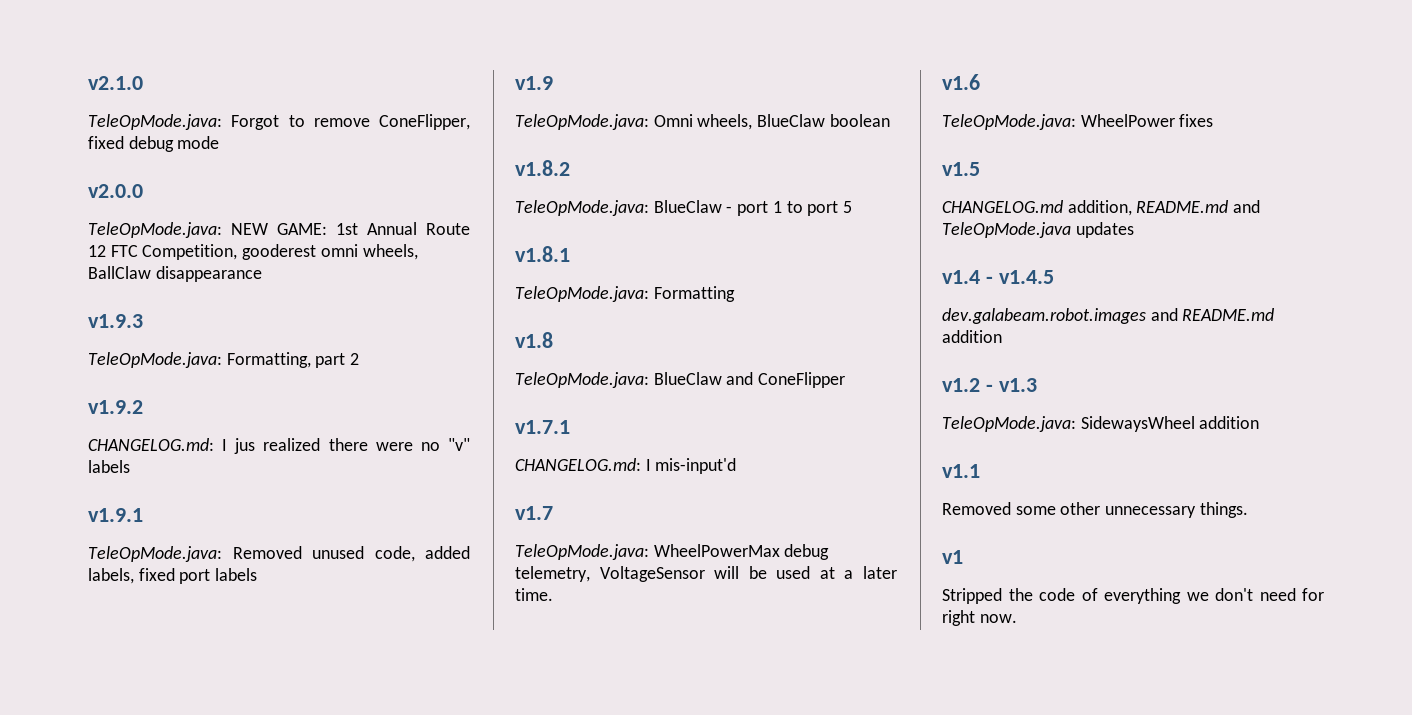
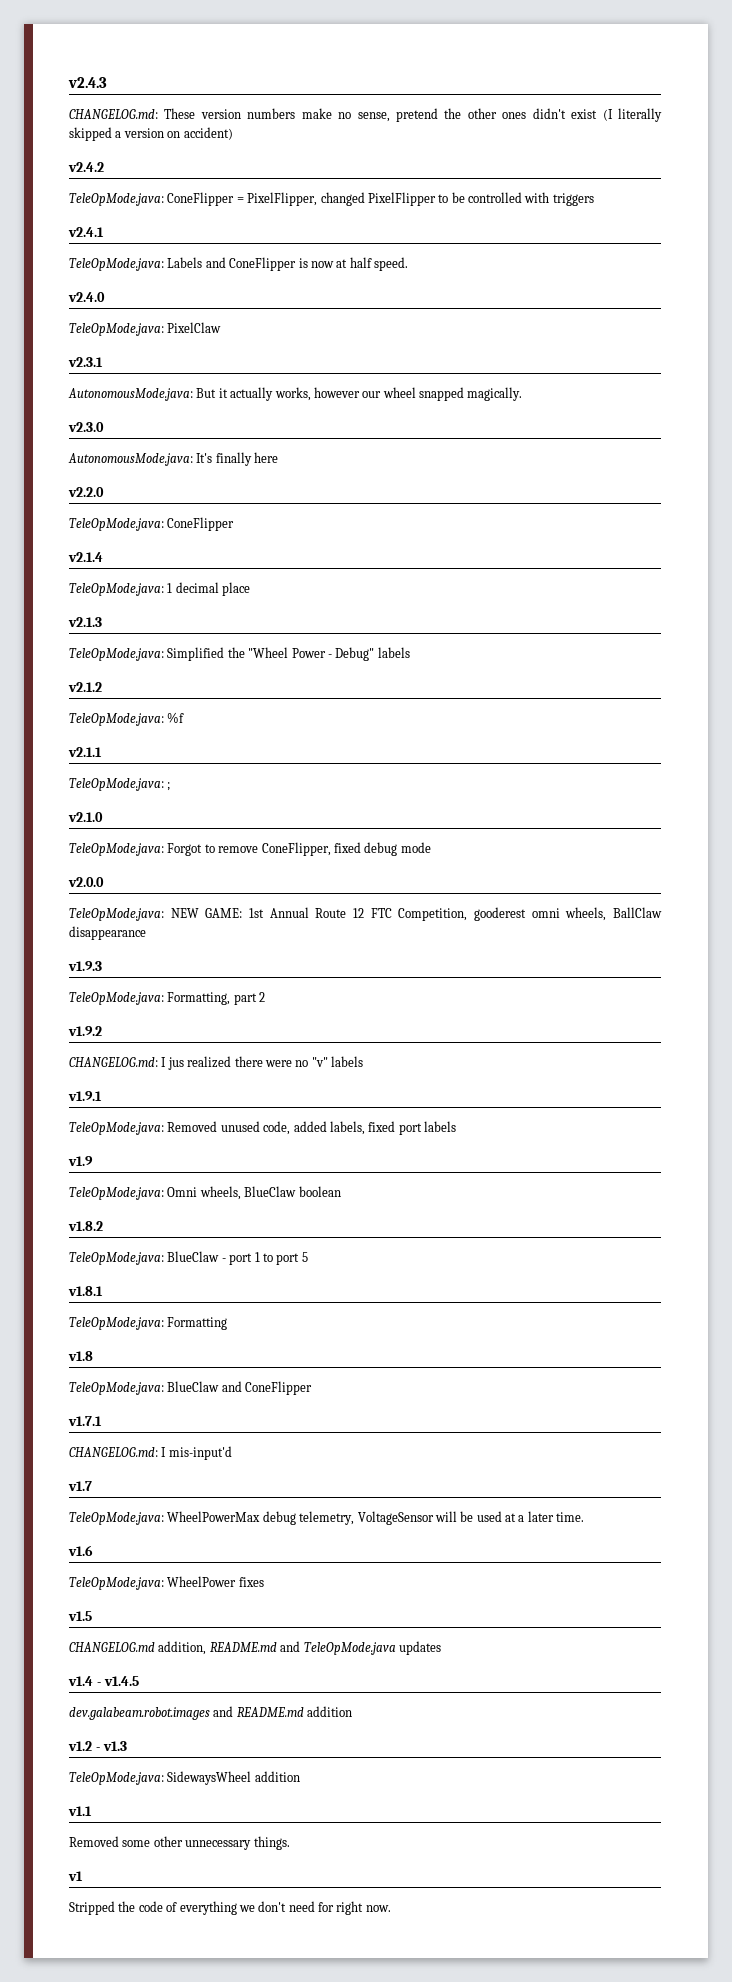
(88, 83) none -> [68,77,107,88] [69,108,663,122] [69,127,233,141] [68,162,104,172] [69,192,594,206] [68,227,104,237] [69,257,408,271] [68,292,105,302] [69,322,222,336] [68,357,103,367] [68,387,523,401] [68,422,104,432] [68,452,279,466] [68,487,104,497] [69,517,235,531] [68,552,103,562] [69,582,251,596] [68,617,102,627] [69,647,410,661] [68,682,102,692] [69,712,185,726] [68,747,102,757] [69,778,171,791] v2.4.3 // CHANGELOG.md: These version numbers make no sense, pretend the other ones didn't exist (I literally skipped a version on accident) // v2.4.2 // TeleOpMode.java: ConeFlipper = PixelFlipper, changed PixelFlipper to be controlled with triggers // v2.4.1 // TeleOpMode.java: Labels and ConeFlipper is now at half speed. // v2.4.0 // TeleOpMode.java: PixelClaw // v2.3.1 // AutonomousMode.java: But it actually works, however our wheel snapped magically. // v2.3.0 // AutonomousMode.java: It's finally here // v2.2.0 // TeleOpMode.java: ConeFlipper // v2.1.4 // TeleOpMode.java: 1 decimal place // v2.1.3 // TeleOpMode.java: Simplified the "Wheel Power - Debug" labels // v2.1.2 // TeleOpMode.java: %f // v2.1.1 // TeleOpMode.java: ; //

